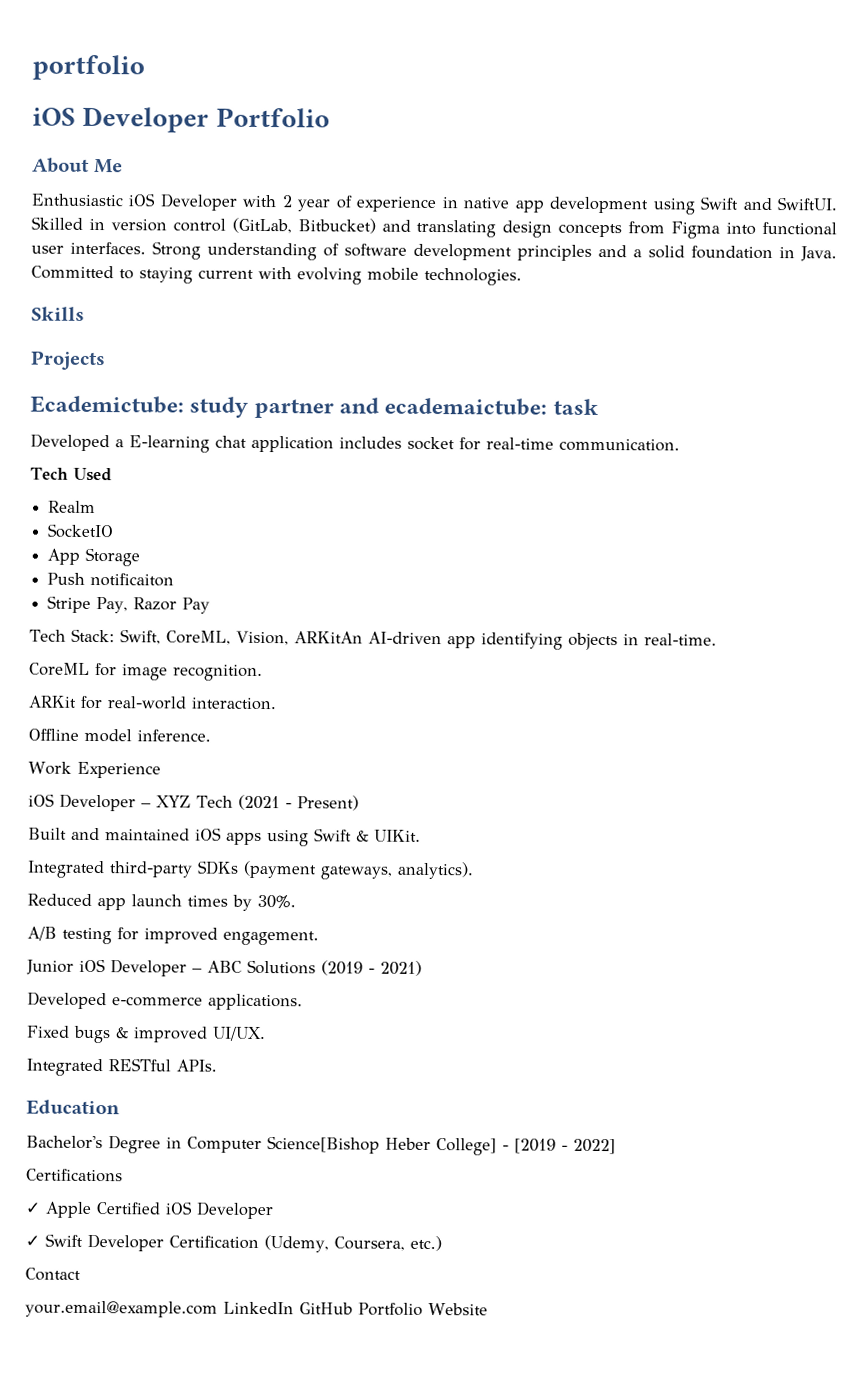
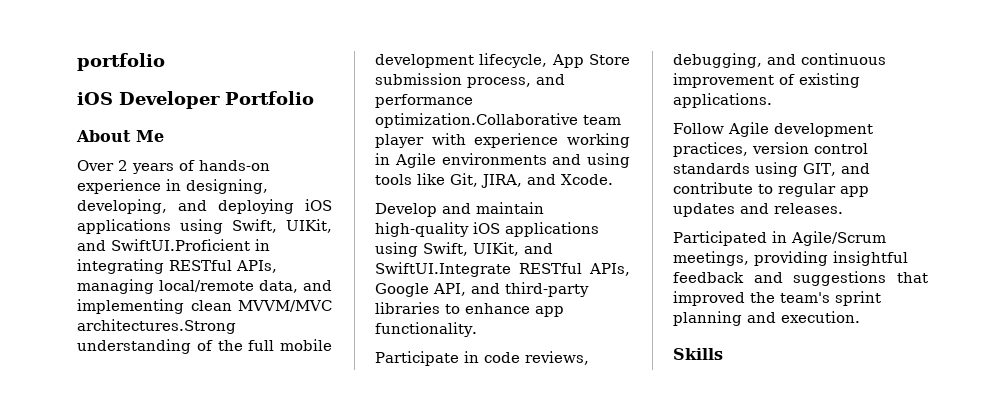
[31,193,837,215] [31,216,837,239] [31,241,837,262] [31,265,522,286] [31,306,85,321] [30,350,106,371] [30,395,599,419] [30,433,680,453] [30,467,112,482] [48,500,97,514] [47,523,115,539] [47,547,141,567] [47,572,175,587] [47,595,211,614] [29,628,717,651] [29,662,263,681] [28,695,277,711] [28,728,211,743] [28,761,161,779] [28,793,359,812] [28,827,421,847] [27,860,474,880] [27,893,296,911] [27,926,319,946] [26,958,422,977] [27,991,303,1011] [26,1025,266,1044] [26,1058,217,1077] [26,1099,120,1116] [26,1135,616,1156] [26,1168,123,1183] [25,1201,274,1220] [25,1233,442,1253] [25,1267,81,1281] [25,1300,488,1318] Enthusiastic iOS Developer with 2 year of experience in native app development using Swift and SwiftUI. Skilled in version control (GitLab, Bitbucket) and translating design concepts from Figma into functional user interfaces. Strong understanding of software development principles and a solid foundation in Java. Committed to staying current with evolving mobile technologies. // Skills // Projects // Ecademictube: study partner and ecademaictube: task // Developed a E-learning chat application includes socket for real-time communication. // Tech Used // Realm // SocketIO // App Storage // Push notificaiton // Stripe Pay, Razor Pay // Tech Stack: Swift, CoreML, Vision, ARKitAn AI-driven app identifying objects in real-time. // CoreML for image recognition. // ARKit for real-world interaction. // Offline model inference. // Work Experience // iOS Developer – XYZ Tech (2021 - Present) // Built and maintained iOS apps using Swift & UIKit. // Integrated third-party SDKs (payment gateways, analytics). // Reduced app launch times by 30%. // A/B testing for improved engagement. // Junior iOS Developer – ABC Solutions (2019 - 2021) // Developed e-commerce applications. // Fixed bugs & improved UI/UX. // Integrated RESTful APIs. // Education // Bachelor's Degree in Computer Science[Bishop Heber College] - [2019 - 2022] // Certifications // ✓ Apple Certified iOS Developer // ✓ Swift Developer Certification (Udemy, Coursera, etc.) // Contact // your.email@example.com LinkedIn GitHub Portfolio Website -> [77,160,270,174] [77,179,268,194] [77,199,332,214] [77,219,332,234] [77,239,270,251] [77,259,277,274] [77,279,332,294] [77,299,332,314] [77,319,236,334] [77,339,332,354] [375,53,630,68] [375,73,565,88] [375,94,473,108] [375,113,621,128] [375,133,630,148] [375,153,630,168] [375,173,613,188] [375,202,544,217] [375,222,599,237] [375,242,553,257] [375,262,630,277] [375,282,589,297] [375,302,564,317] [375,322,477,337] [375,351,589,366] [673,53,886,68] [673,73,860,88] [673,93,772,108] [673,122,873,137] [673,142,868,157] [673,162,870,177] [673,182,869,197] [673,203,843,217] [673,231,886,246] [673,251,908,266] [673,271,928,286] [673,291,881,306] [673,311,860,326] [673,348,723,360] Over 2 years of hands-on experience in designing, developing, and deploying iOS applications using Swift, UIKit, and SwiftUI.Proficient in integrating RESTful APIs, managing local/remote data, and implementing clean MVVM/MVC architectures.Strong understanding of the full mobile development lifecycle, App Store submission process, and performance optimization.Collaborative team player with experience working in Agile environments and using tools like Git, JIRA, and Xcode. // Develop and maintain high-quality iOS applications using Swift, UIKit, and SwiftUI.Integrate RESTful APIs, Google API, and third-party libraries to enhance app functionality. // Participate in code reviews, debugging, and continuous improvement of existing applications. // Follow Agile development practices, version control standards using GIT, and contribute to regular app updates and releases. // Participated in Agile/Scrum meetings, providing insightful feedback and suggestions that improved the team's sprint planning and execution. // Skills

